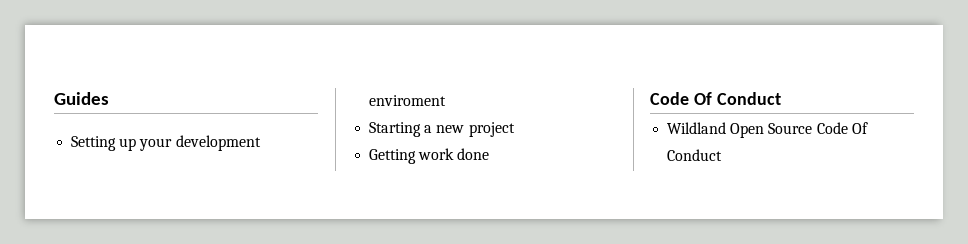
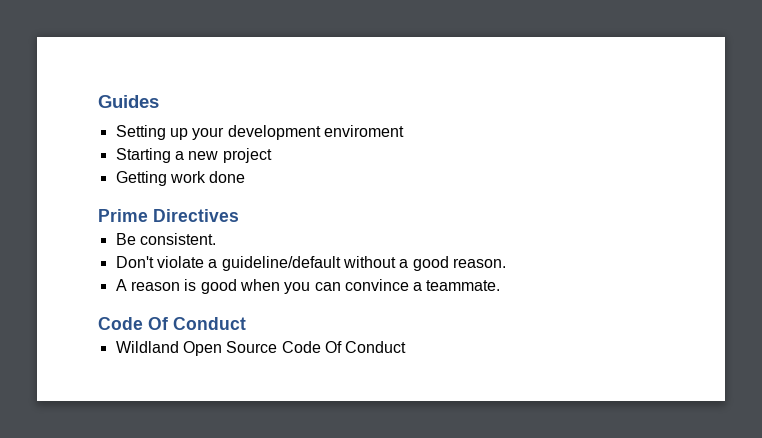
(490, 154) none -> [98,209,239,222] [115,233,216,245] [115,256,506,271] [115,279,501,294] // Prime Directives // Be consistent. // Don't violate a guideline/default without a good reason. // A reason is good when you can convince a teammate.

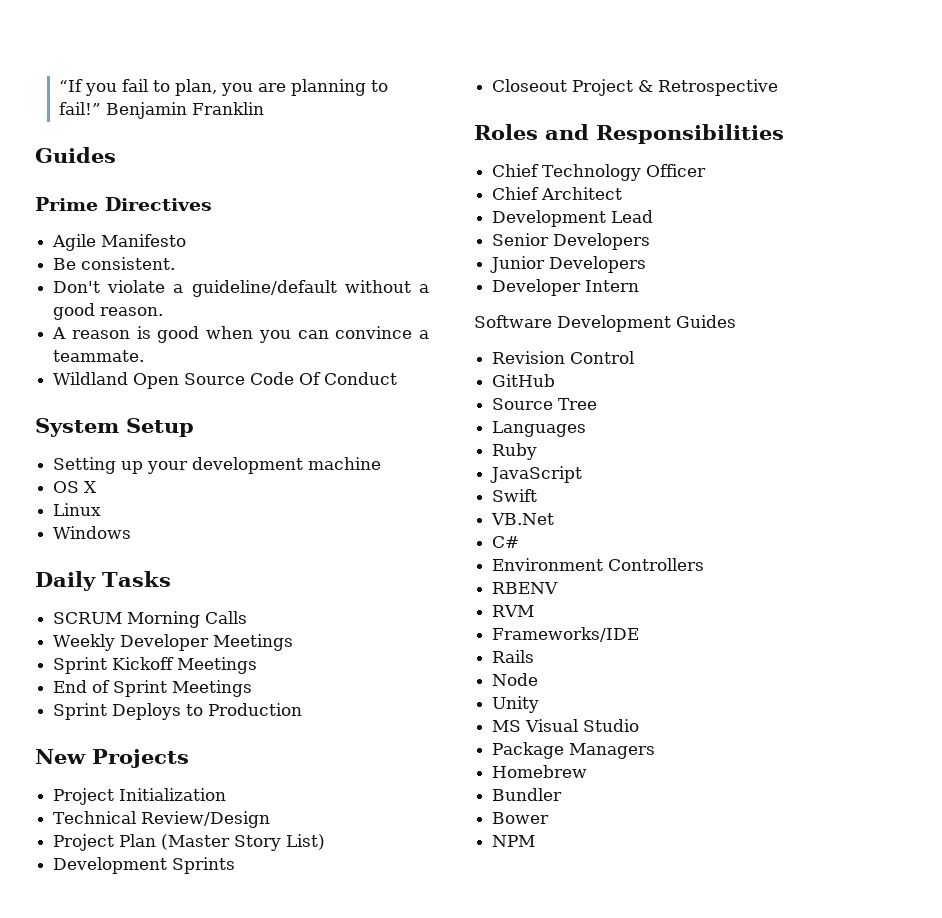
[98,95,159,108] [115,125,404,140] [115,148,272,163] [115,171,246,186] Guides // Setting up your development enviroment // Starting a new project // Getting work done -> [58,79,388,96] [58,102,264,119] [35,147,116,163] “If you fail to plan, you are planning to fail!” Benjamin Franklin // Guides
(239, 215) none -> [52,234,187,251] // Agile Manifesto
[98,317,246,330] // Code Of Conduct -> (145, 356) none
(407, 347) none -> [35,418,194,437] [53,457,382,474] [53,481,98,493] [53,503,102,516] [53,526,132,539] [35,571,171,591] [53,611,248,628] [53,634,294,651] [53,657,258,674] [53,680,253,697] [53,703,303,720] [35,749,189,768] [53,788,227,805] [53,811,271,828] [53,834,326,851] [53,857,236,874] [492,79,779,96] [474,124,784,144] [492,164,707,181] [492,187,623,200] [492,210,654,227] [492,233,651,250] [490,256,647,273] [492,279,640,296] [474,315,736,332] [492,351,635,364] [492,374,556,387] [492,398,598,410] [492,421,587,437] [492,443,538,460] [490,466,583,483] [492,489,538,502] [491,513,555,525] [492,536,520,548] [492,558,705,571] [492,582,559,594] [492,605,535,617] [492,627,640,642] [492,650,535,663] [492,673,539,686] [492,696,540,713] [492,719,640,732] [492,742,656,759] [492,765,588,778] [492,788,563,801] [492,812,550,824] [492,835,536,847] // System Setup // Setting up your development machine // OS X // Linux // Windows // Daily Tasks // SCRUM Morning Calls // Weekly Developer Meetings // Sprint Kickoff Meetings // End of Sprint Meetings // Sprint Deploys to Production // New Projects // Project Initialization // Technical Review/Design // Project Plan (Master Story List) // Development Sprints // Closeout Project & Retrospective // Roles and Responsibilities // Chief Technology Officer // Chief Architect // Development Lead // Senior Developers // Junior Developers // Developer Intern // Software Development Guides // Revision Control // GitHub // Source Tree // Languages // Ruby // JavaScript // Swift // VB.Net // C# // Environment Controllers // RBENV // RVM // Frameworks/IDE // Rails // Node // Unity // MS Visual Studio // Package Managers // Homebrew // Bundler // Bower // NPM

